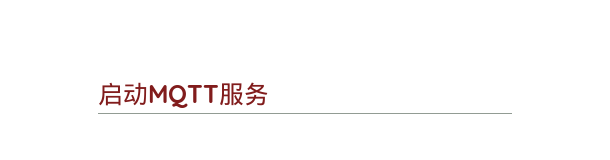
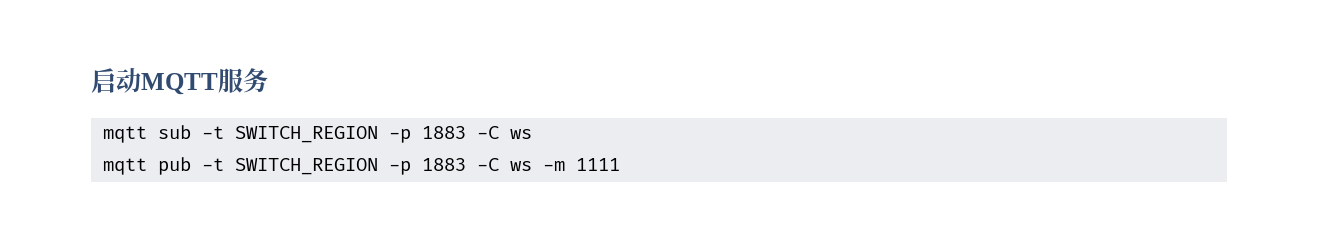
(269, 94) none -> [103,125,532,143] [103,157,620,175] // mqtt sub -t SWITCH_REGION -p 1883 -C ws // mqtt pub -t SWITCH_REGION -p 1883 -C ws -m 1111

